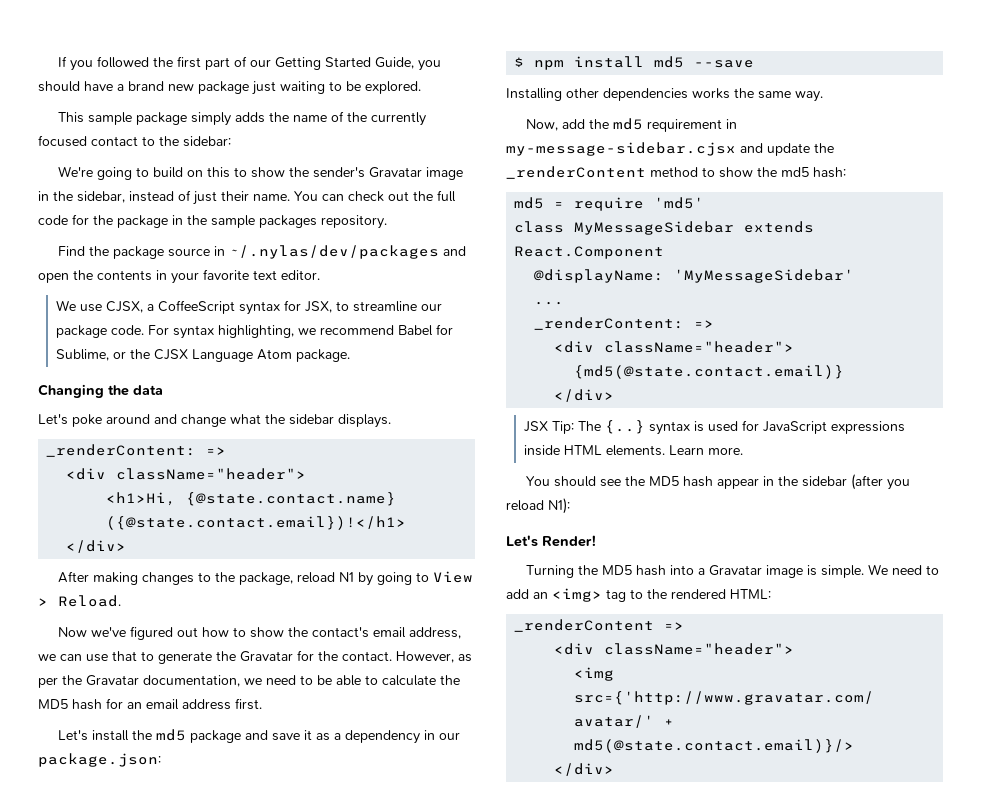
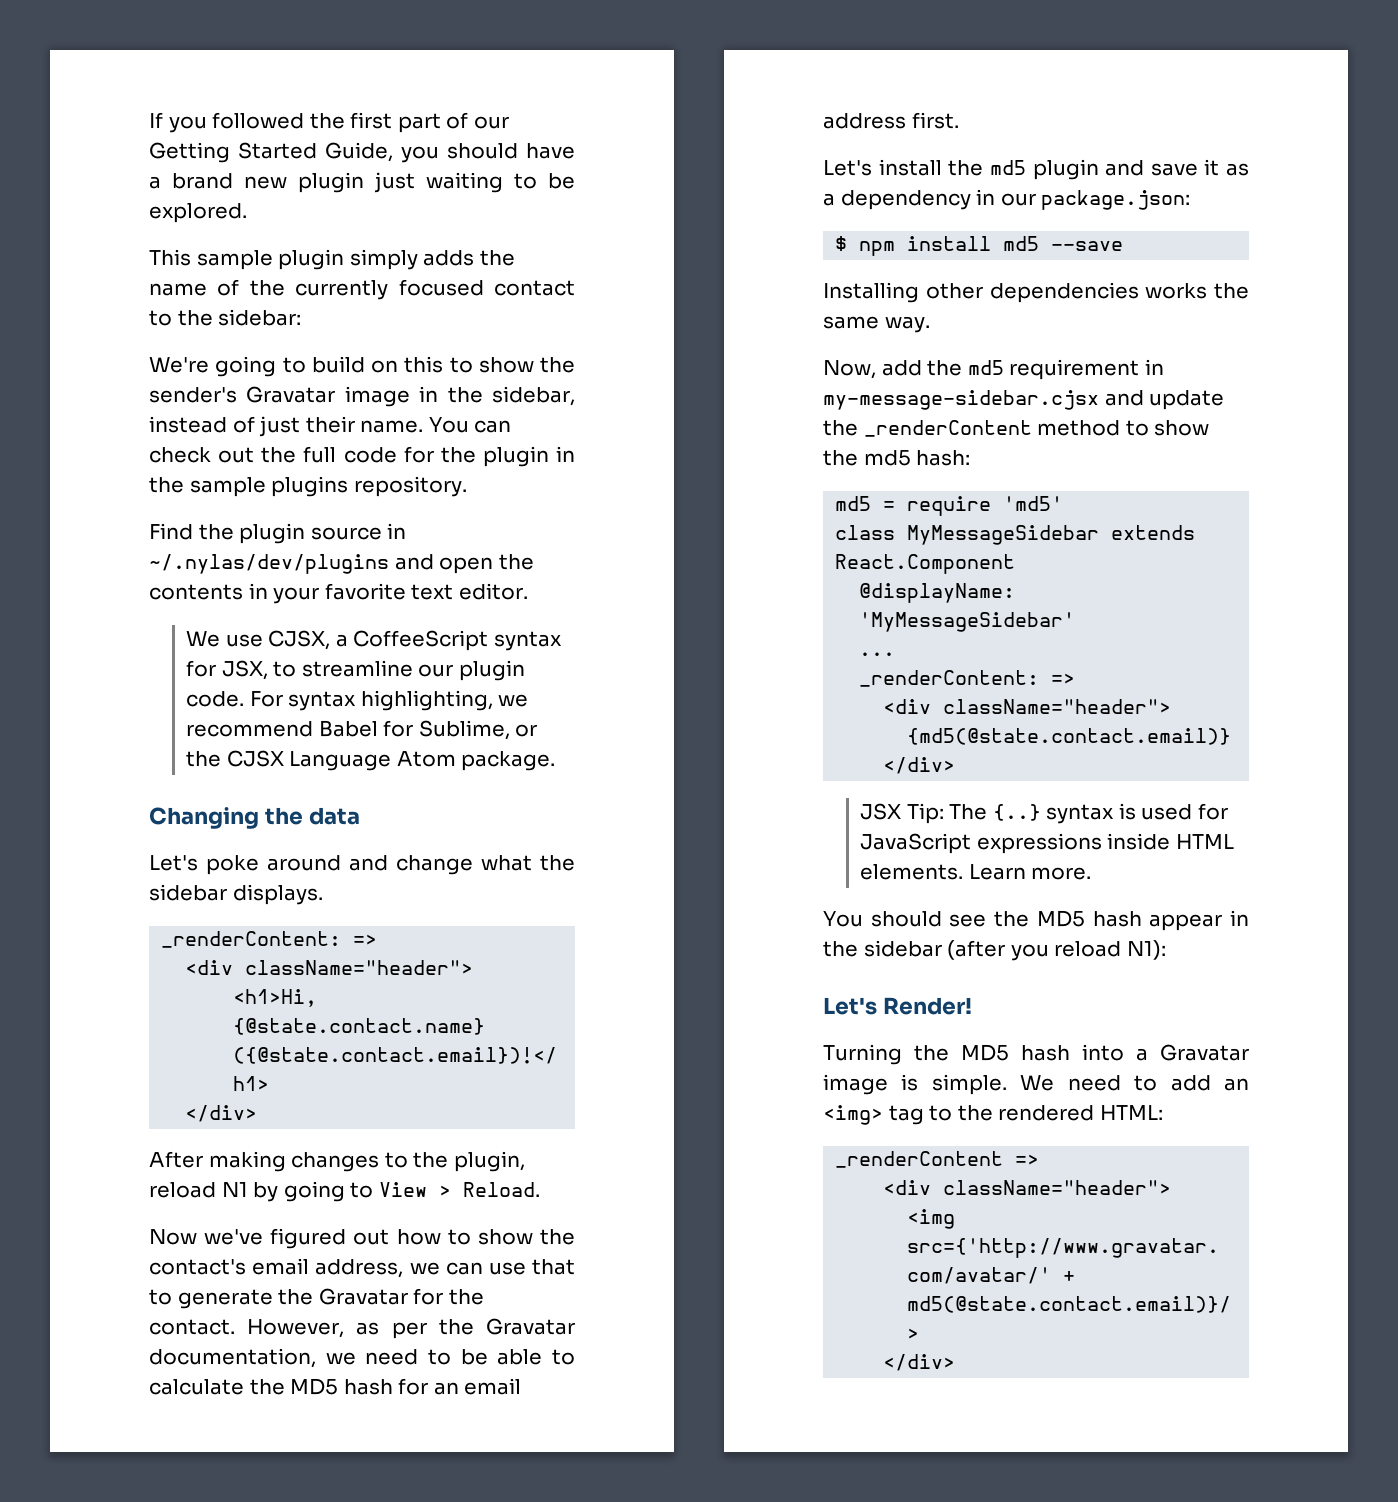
[198,81,249,94] package -> [298,172,364,193] plugin
[135,112,187,125] package -> [278,249,345,270] plugin
[117,215,168,228] package -> [482,446,549,467] plugin
[259,215,317,228] packages -> [271,476,349,497] plugins
[112,246,164,259] package -> [239,523,306,544] plugin
[228,245,439,259] ~/.nylas/dev/packages -> [149,554,389,574] ~/.nylas/dev/plugins
[56,325,108,338] package -> [458,660,525,681] plugin
[238,572,293,585] package, -> [453,1151,525,1172] plugin,
[189,730,241,743] package -> [1032,159,1099,180] plugin

